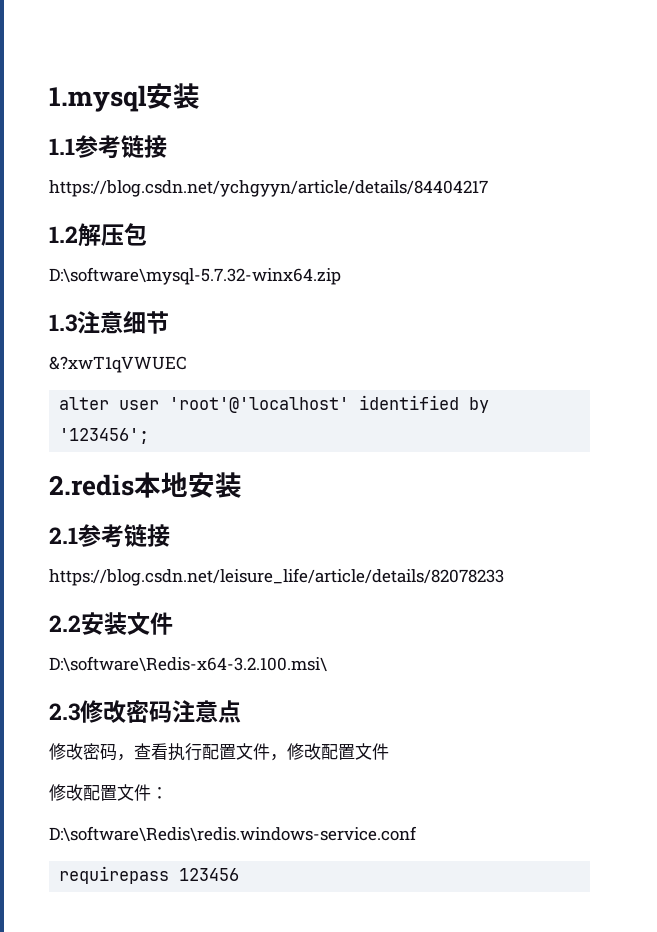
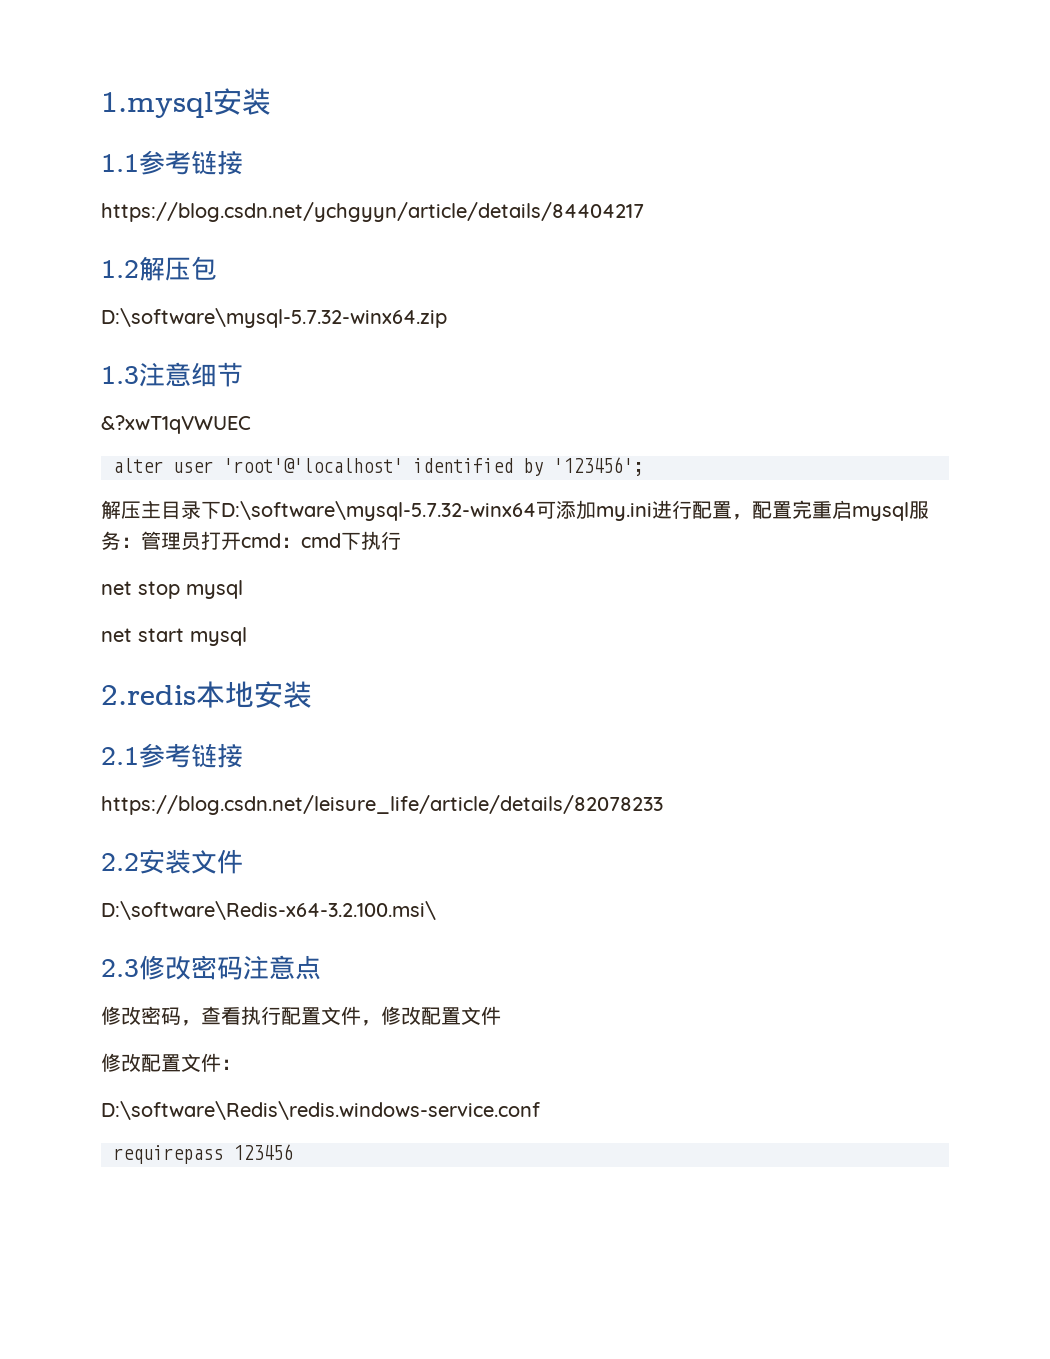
(150, 436) none -> [101,500,929,521] [101,531,401,551] [101,580,243,599] [101,627,247,646] // 解压主目录下D:\software\mysql-5.7.32-winx64可添加my.ini进行配置，配置完重启mysql服务：管理员打开cmd：cmd下执行 // net stop mysql // net start mysql

